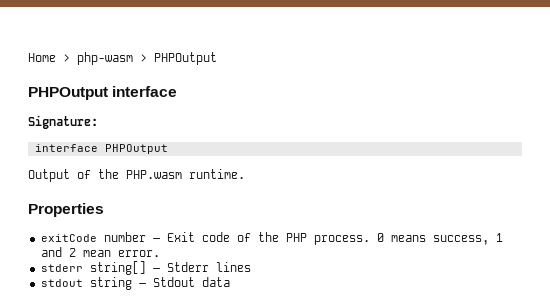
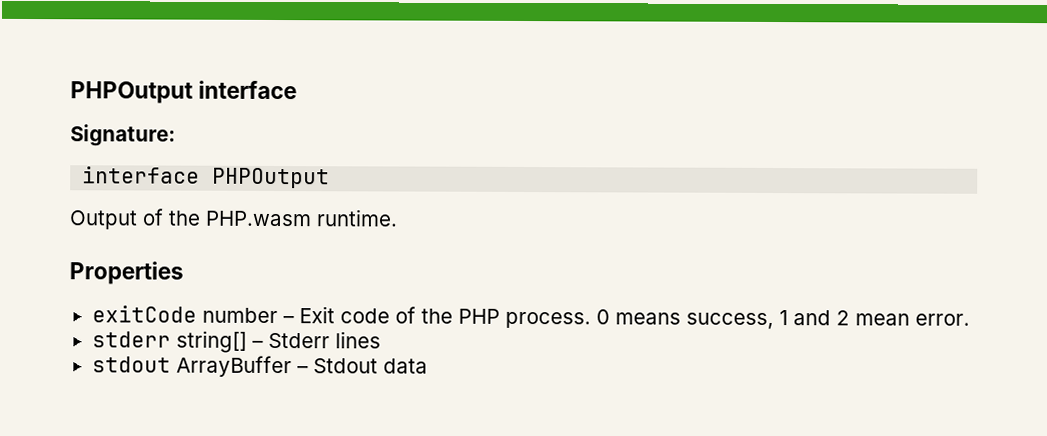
[28,52,217,65] Home > php-wasm > PHPOutput // -> (70, 92) none
[89,277,132,290] string -> [175,355,292,378] ArrayBuffer

